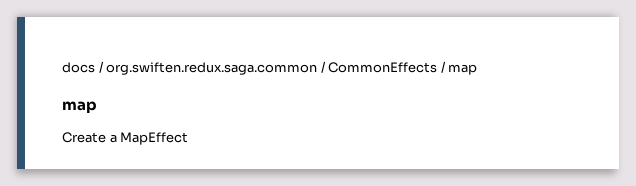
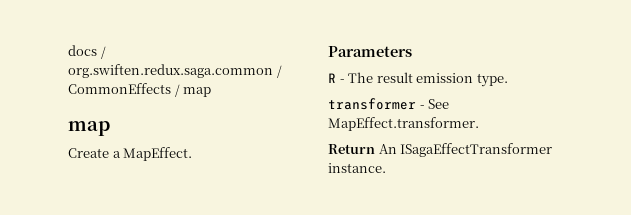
[120,132,189,145] MapEffect -> [123,147,193,161] [328,46,412,57] [328,72,508,87] [328,98,450,110] [328,117,479,131] [328,143,553,157] [328,163,386,173] MapEffect. // Parameters // R - The result emission type. // transformer - See MapEffect.transformer. // Return An ISagaEffectTransformer instance.

